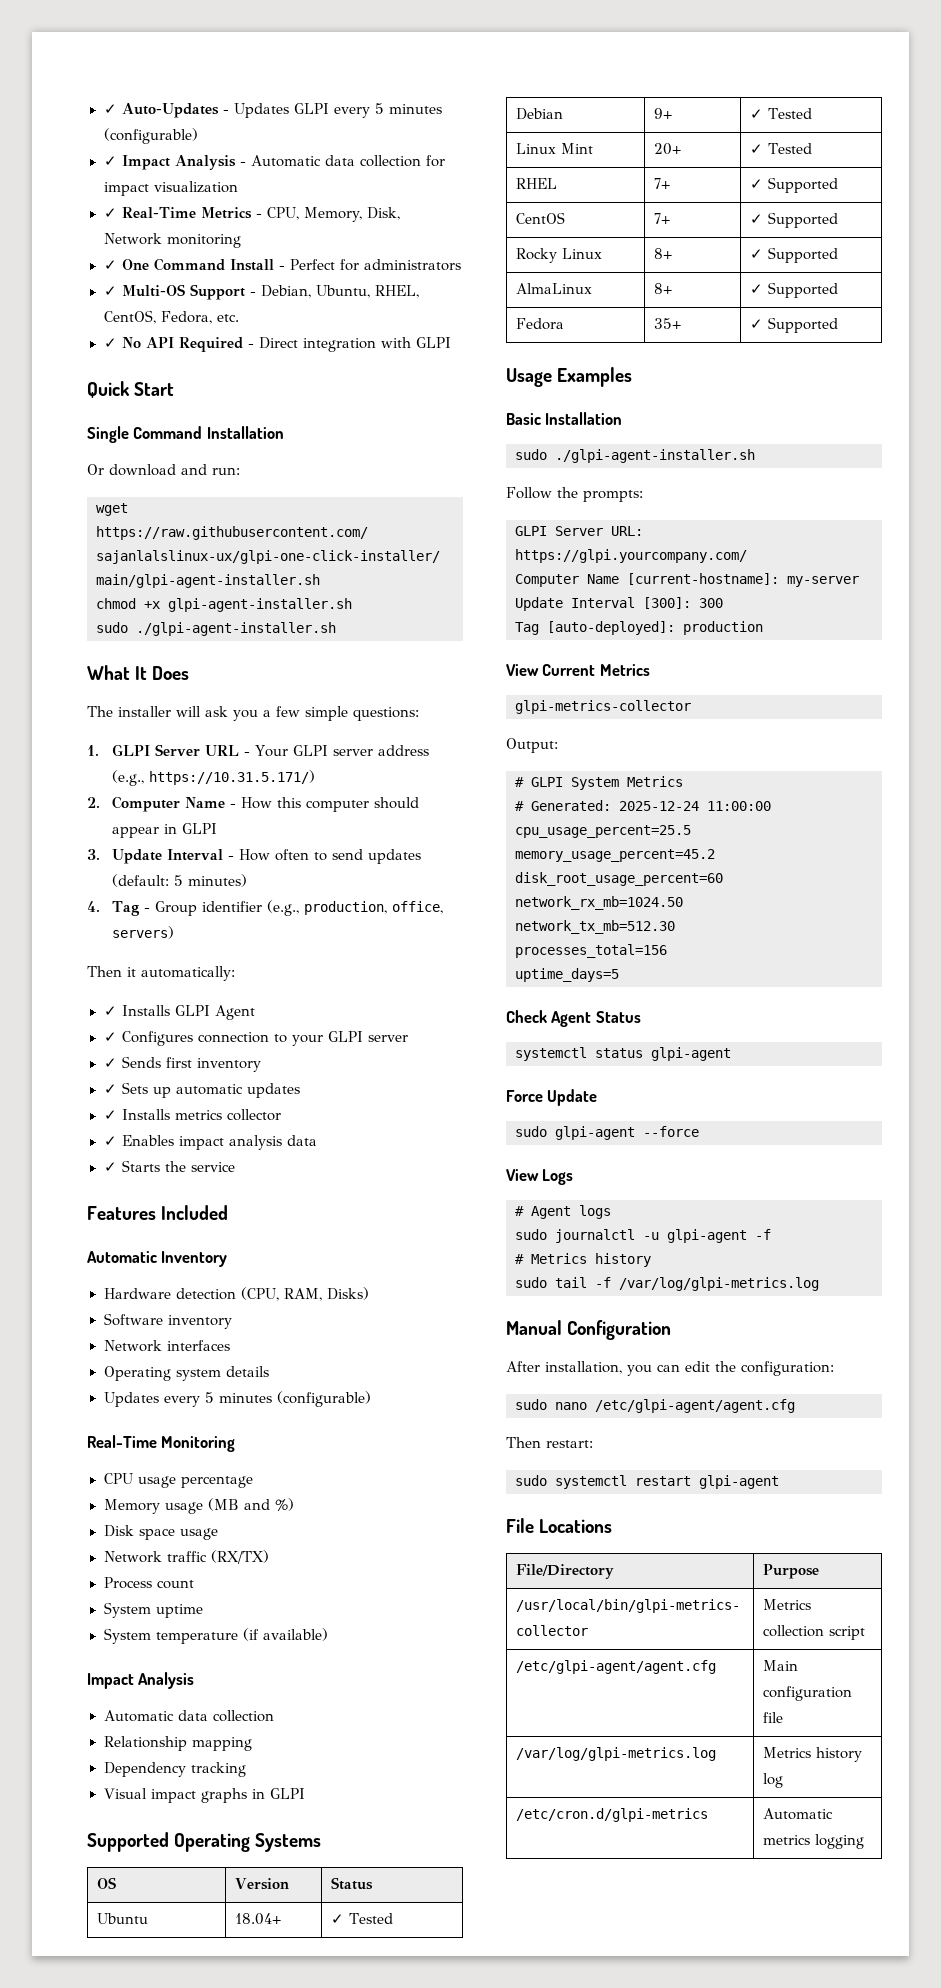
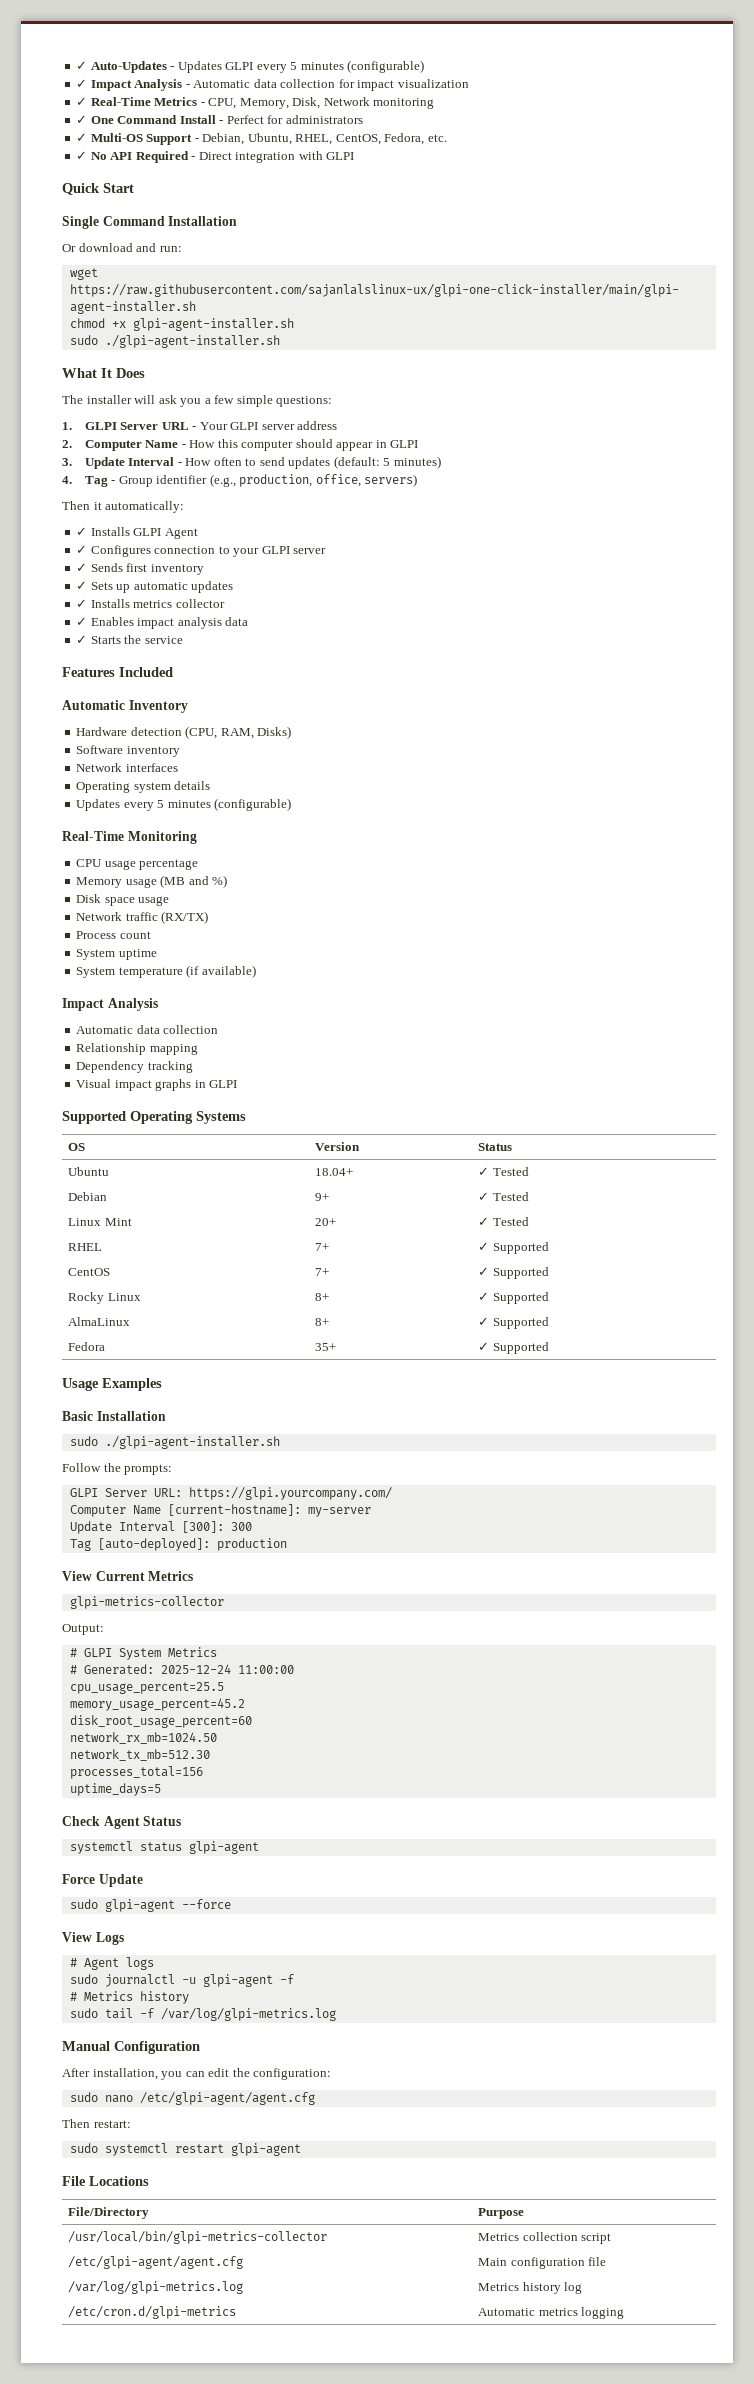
[112,770,316,786] (e.g., https://10.31.5.171/) -> (338, 425) none

